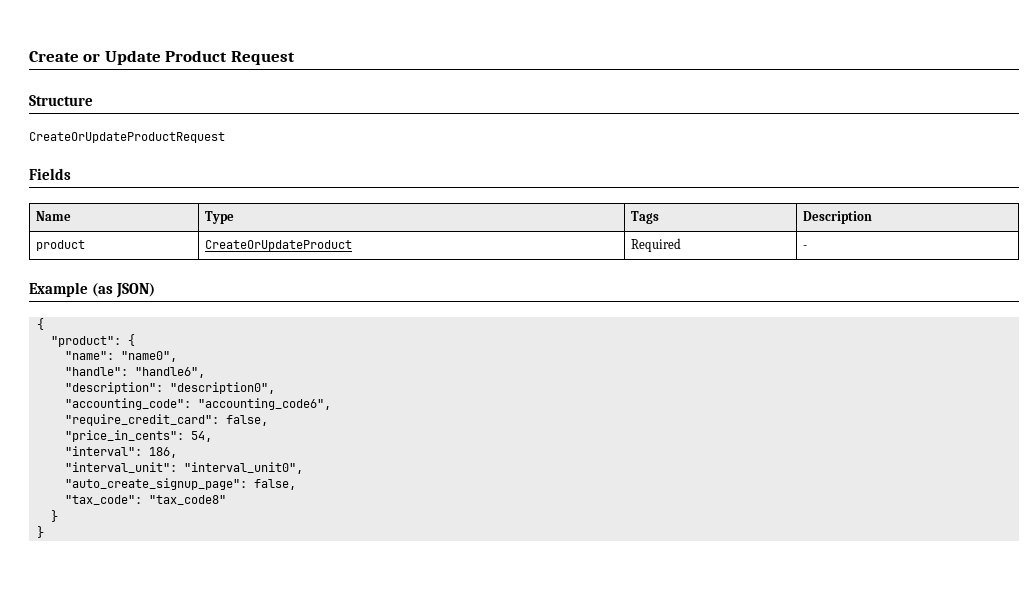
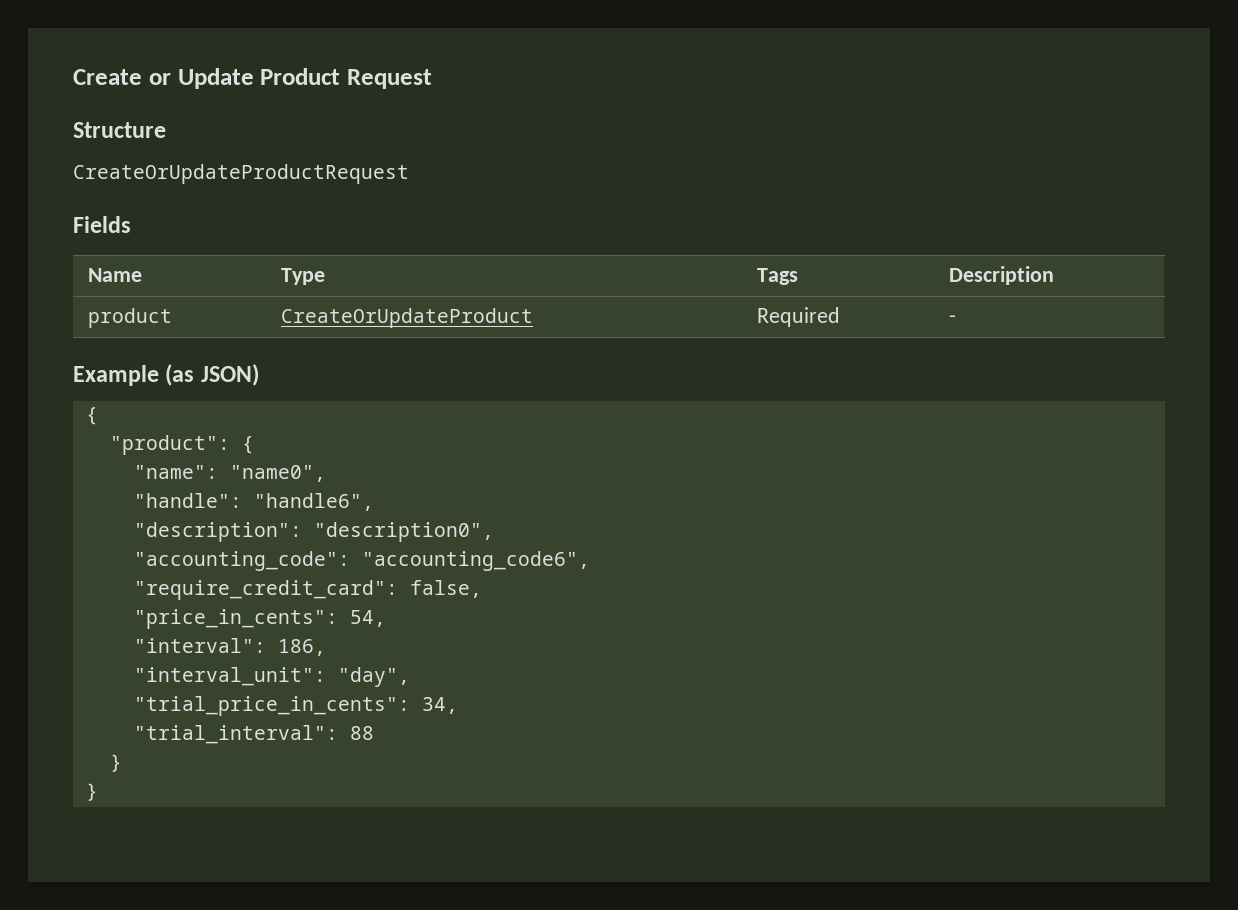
[183,462,303,474] [64,478,296,490] [64,495,226,505] "interval_unit0", // "auto_create_signup_page": false, // "tax_code": "tax_code8" -> [337,667,410,687] [133,696,458,716] [133,725,374,744] "day", // "trial_price_in_cents": 34, // "trial_interval": 88

